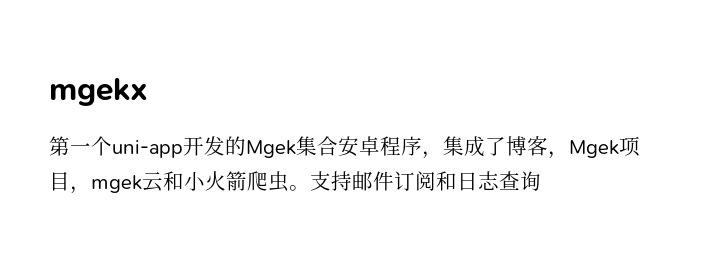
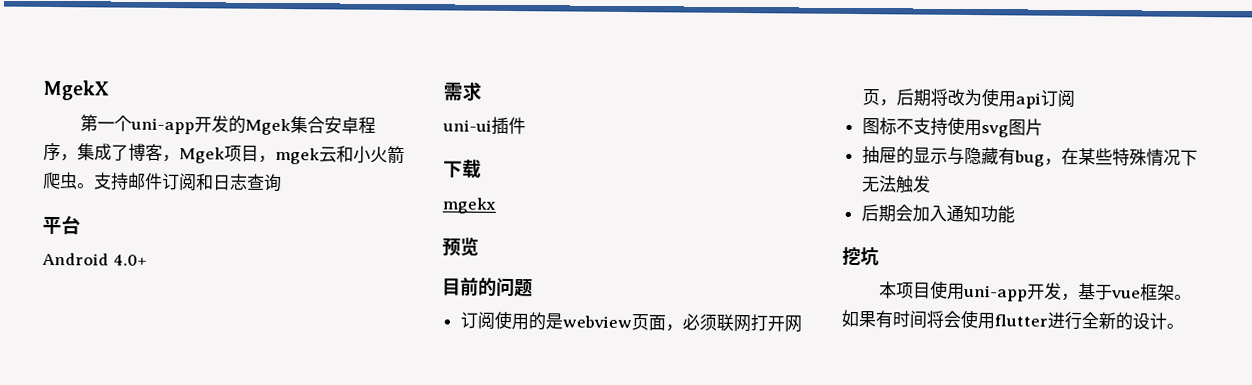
[49,78,148,106] mgekx -> [43,79,109,101] MgekX
(541, 181) none -> [42,215,81,235] [42,252,147,266] [443,81,482,102] [442,116,526,135] [443,159,482,179] [442,197,496,214] [442,237,479,257] [442,277,533,298] [459,310,802,333] [861,88,1075,109] [861,116,1043,138] [861,146,1198,167] [861,175,931,194] [860,204,1015,224] [842,246,879,266] [879,280,1193,302] [841,309,1184,331] // 平台 // Android 4.0+ // 需求 // uni-ui插件 // 下载 // mgekx // 预览 // 目前的问题 // 订阅使用的是webview页面，必须联网打开网页，后期将改为使用api订阅 // 图标不支持使用svg图片 // 抽屉的显示与隐藏有bug，在某些特殊情况下无法触发 // 后期会加入通知功能 // 挖坑 // 本项目使用uni-app开发，基于vue框架。如果有时间将会使用flutter进行全新的设计。

